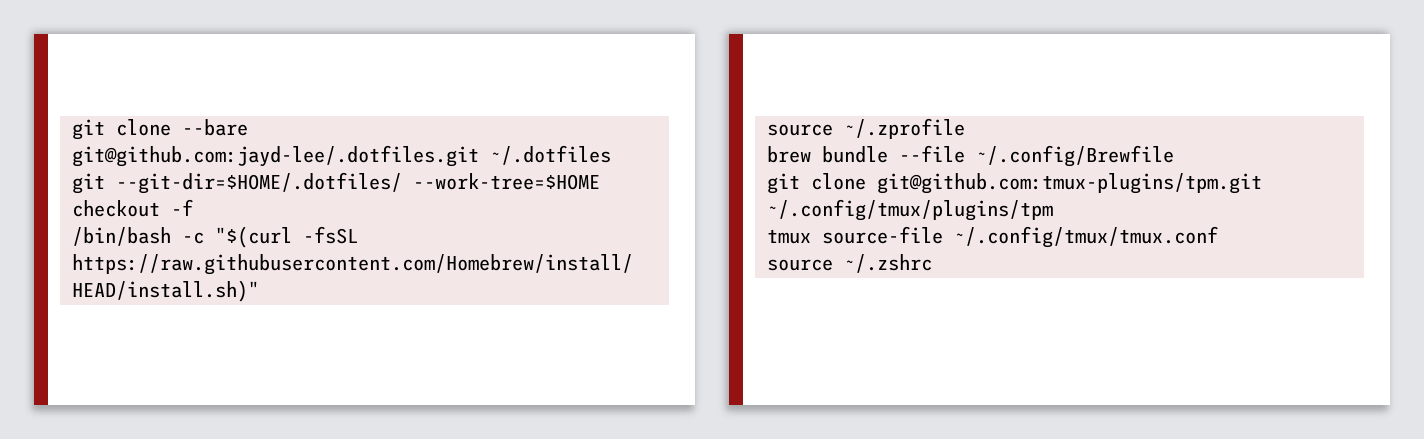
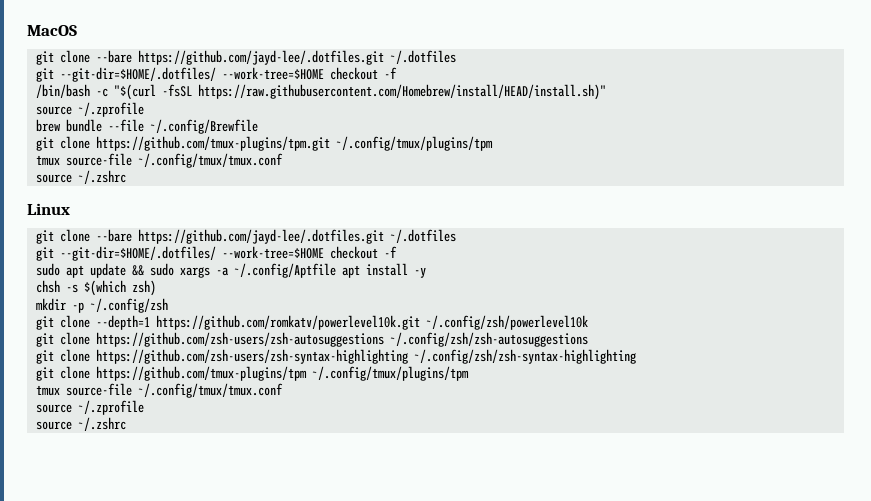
[72,119,249,140] [72,145,480,167] git clone --bare git@github.com:jayd-lee/.dotfiles.git -> [27,25,77,36] [35,50,384,65] MacOS // git clone --bare https://github.com/jayd-lee/.dotfiles.git
[877,173,1263,194] git@github.com:tmux-plugins/tpm.git -> [95,136,330,151] https://github.com/tmux-plugins/tpm.git
(933, 263) none -> [27,203,70,215] [35,229,456,244] [35,246,397,261] [35,263,426,278] [35,280,156,296] [35,298,168,313] [35,315,588,330] [35,332,588,347] [35,349,636,364] [35,366,469,381] [35,383,283,398] [35,400,144,415] [35,417,126,431] // Linux // git clone --bare https://github.com/jayd-lee/.dotfiles.git ~/.dotfiles // git --git-dir=$HOME/.dotfiles/ --work-tree=$HOME checkout -f // sudo apt update && sudo xargs -a ~/.config/Aptfile apt install -y // chsh -s $(which zsh) // mkdir -p ~/.config/zsh // git clone --depth=1 https://github.com/romkatv/powerlevel10k.git ~/.config/zsh/powerlevel10k // git clone https://github.com/zsh-users/zsh-autosuggestions ~/.config/zsh/zsh-autosuggestions // git clone https://github.com/zsh-users/zsh-syntax-highlighting ~/.config/zsh/zsh-syntax-highlighting // git clone https://github.com/tmux-plugins/tpm ~/.config/tmux/plugins/tpm // tmux source-file ~/.config/tmux/tmux.conf // source ~/.zprofile // source ~/.zshrc

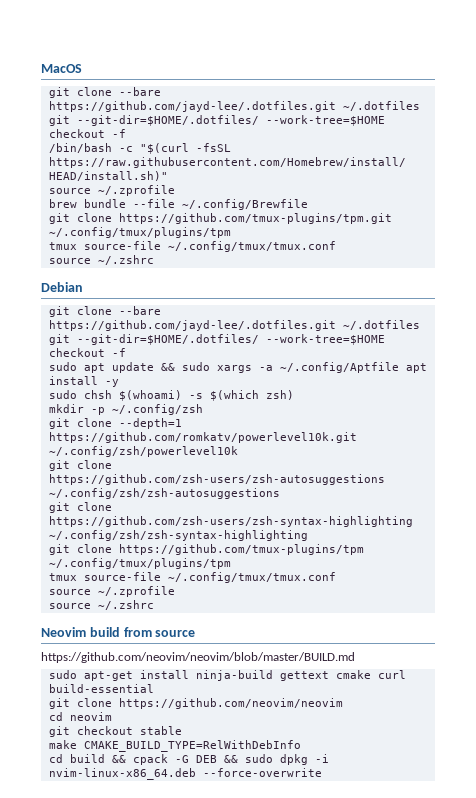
[27,203,70,215] Linux -> [41,282,83,292] Debian
[35,280,60,293] chsh -> [48,390,182,401] sudo chsh $(whoami)
(126, 424) none -> [41,627,196,637] [41,652,355,663] [48,670,406,681] [48,684,154,693] [48,698,343,709] [48,712,112,721] [48,726,182,737] [48,740,301,752] [48,754,329,765] [48,768,322,780] // Neovim build from source // https://github.com/neovim/neovim/blob/master/BUILD.md // sudo apt-get install ninja-build gettext cmake curl build-essential // git clone https://github.com/neovim/neovim // cd neovim // git checkout stable // make CMAKE_BUILD_TYPE=RelWithDebInfo // cd build && cpack -G DEB && sudo dpkg -i nvim-linux-x86_64.deb --force-overwrite

